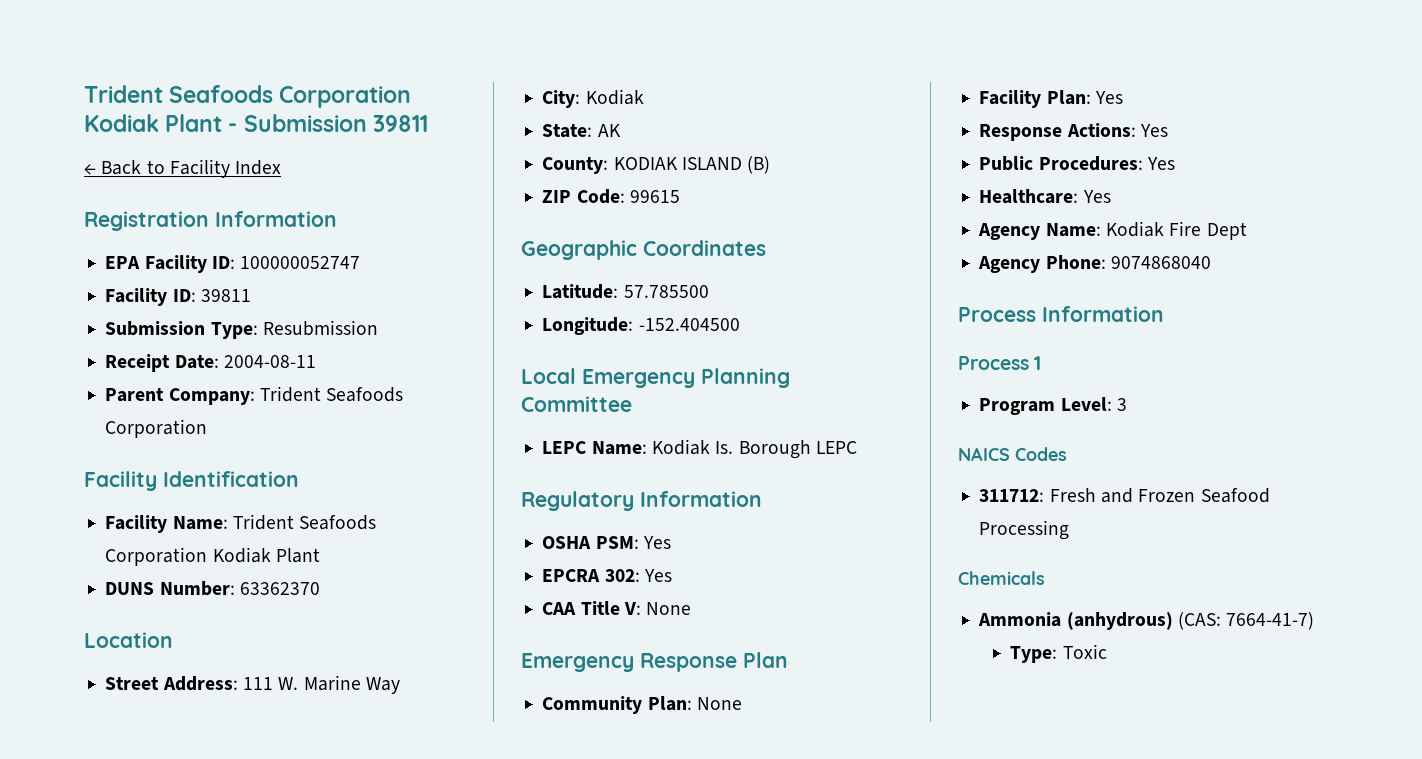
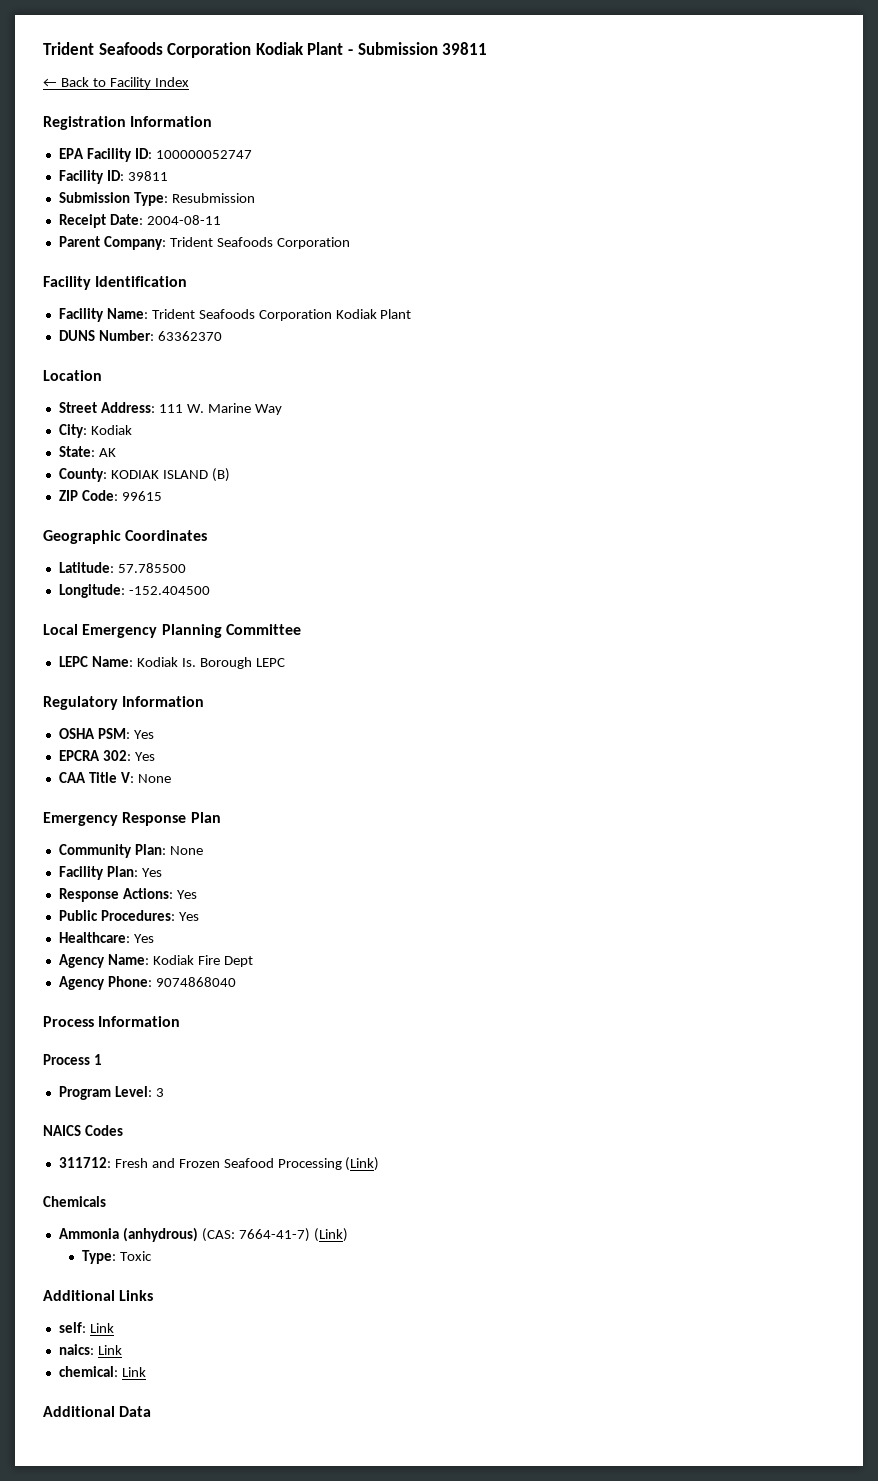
(1070, 530) none -> [345,1157,380,1171] (Link)
(1315, 621) none -> [313,1228,348,1242] (Link)
(1107, 651) none -> [43,1290,154,1301] [58,1322,114,1333] [58,1344,122,1355] [58,1366,146,1377] [43,1406,152,1417] // Additional Links // self: Link // naics: Link // chemical: Link // Additional Data

